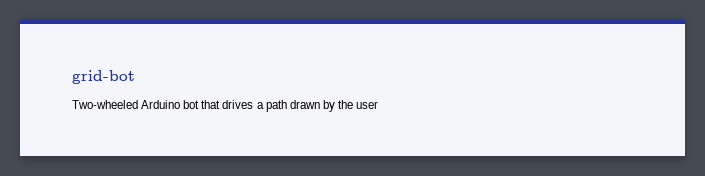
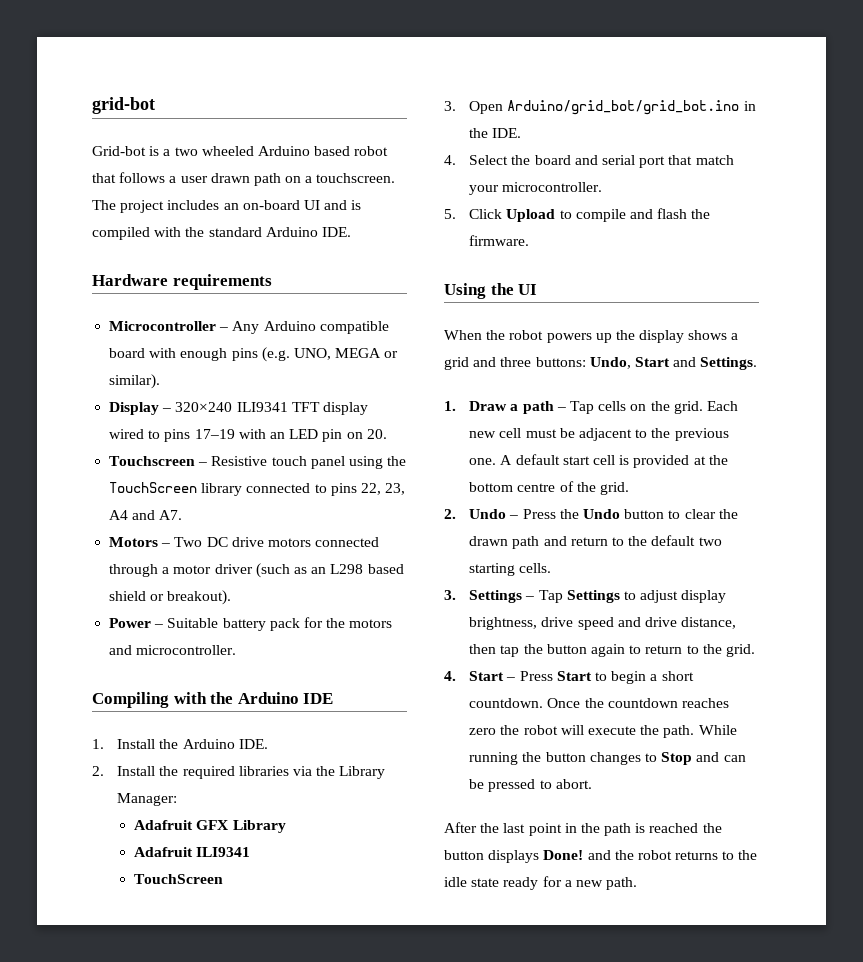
[72,100,379,112] Two-wheeled Arduino bot that drives a path drawn by the user -> [92,146,389,156] [92,172,396,186] [92,200,362,213] [92,227,351,240] [92,274,272,290] [109,321,389,334] [109,347,399,362] [109,374,161,389] [109,402,368,415] [109,429,387,442] [109,456,407,469] [109,482,406,496] [109,510,183,520] [109,537,380,547] [109,563,404,578] [109,590,232,605] [109,617,393,631] [109,645,237,655] [92,692,334,708] [92,739,268,749] [92,766,386,779] [117,793,178,806] [134,820,286,833] [134,847,251,857] [134,874,224,884] [444,100,756,115] [469,128,522,138] [444,155,734,168] [469,182,603,195] [444,208,711,222] [469,235,530,246] [444,283,538,299] [444,330,739,343] [444,357,758,370] [444,401,738,414] [469,428,729,441] [469,454,728,468] [469,481,629,495] [444,509,738,519] [469,535,722,549] [469,563,552,576] [444,590,727,603] [469,617,737,630] [469,644,755,657] [444,671,694,684] [469,698,729,708] [469,725,737,738] [469,752,746,765] [469,779,592,792] [444,822,722,836] [444,850,758,863] [444,876,638,890] Grid-bot is a two wheeled Arduino based robot that follows a user drawn path on a touchscreen. The project includes an on-board UI and is compiled with the standard Arduino IDE. // Hardware requirements // Microcontroller – Any Arduino compatible board with enough pins (e.g. UNO, MEGA or similar). // Display – 320×240 ILI9341 TFT display wired to pins 17–19 with an LED pin on 20. // Touchscreen – Resistive touch panel using the TouchScreen library connected to pins 22, 23, A4 and A7. // Motors – Two DC drive motors connected through a motor driver (such as an L298 based shield or breakout). // Power – Suitable battery pack for the motors and microcontroller. // Compiling with the Arduino IDE // 1. Install the Arduino IDE. // 2. Install the required libraries via the Library Manager: // Adafruit GFX Library // Adafruit ILI9341 // TouchScreen // 3. Open Arduino/grid_bot/grid_bot.ino in the IDE. // 4. Select the board and serial port that match your microcontroller. // 5. Click Upload to compile and flash the firmware. // Using the UI // When the robot powers up the display shows a grid and three buttons: Undo, Start and Settings. // 1. Draw a path – Tap cells on the grid. Each new cell must be adjacent to the previous one. A default start cell is provided at the bottom centre of the grid. // 2. Undo – Press the Undo button to clear the drawn path and return to the default two starting cells. // 3. Settings – Tap Settings to adjust display brightness, drive speed and drive distance, then tap the button again to return to the grid. // 4. Start – Press Start to begin a short countdown. Once the countdown reaches zero the robot will execute the path. While running the button changes to Stop and can be pressed to abort. // After the last point in the path is reached the button displays Done! and the robot returns to the idle state ready for a new path.

